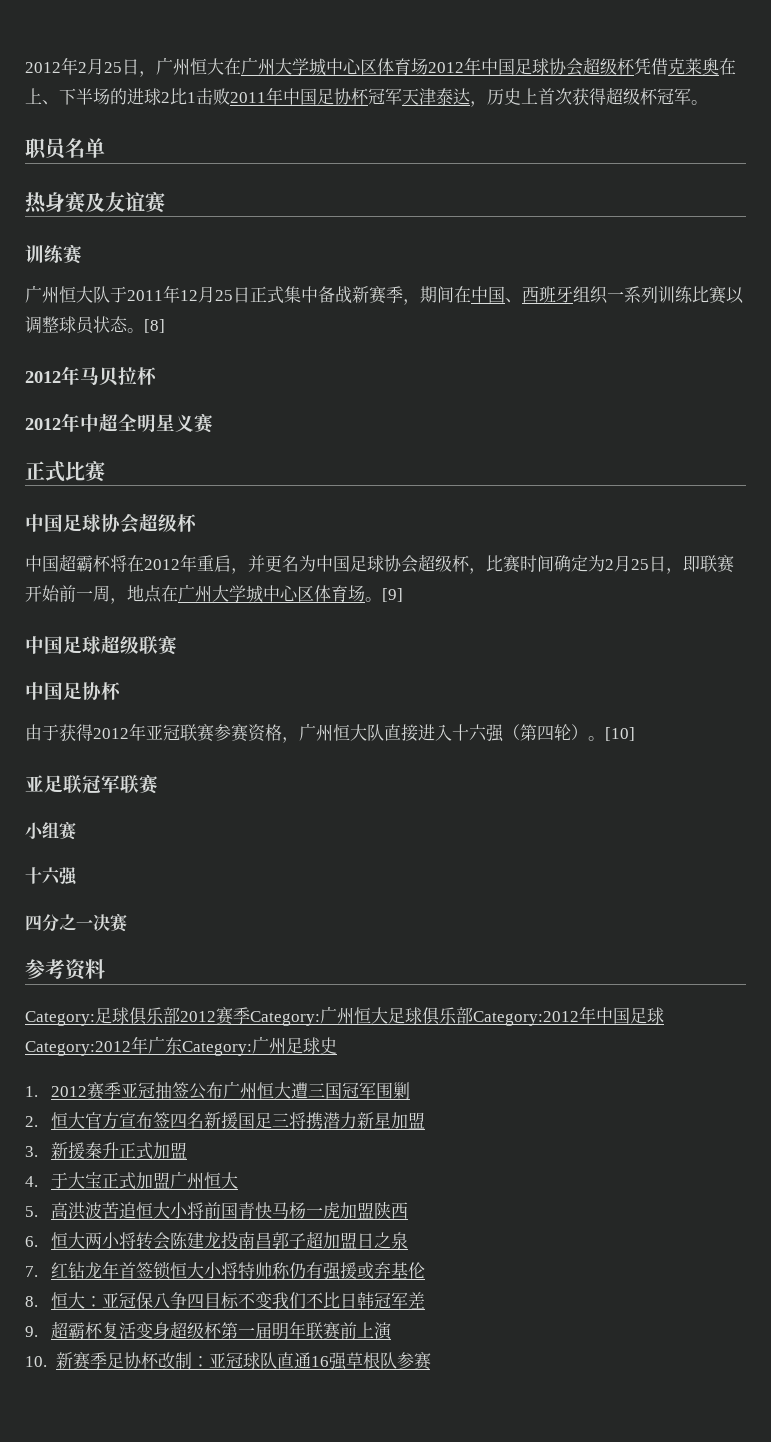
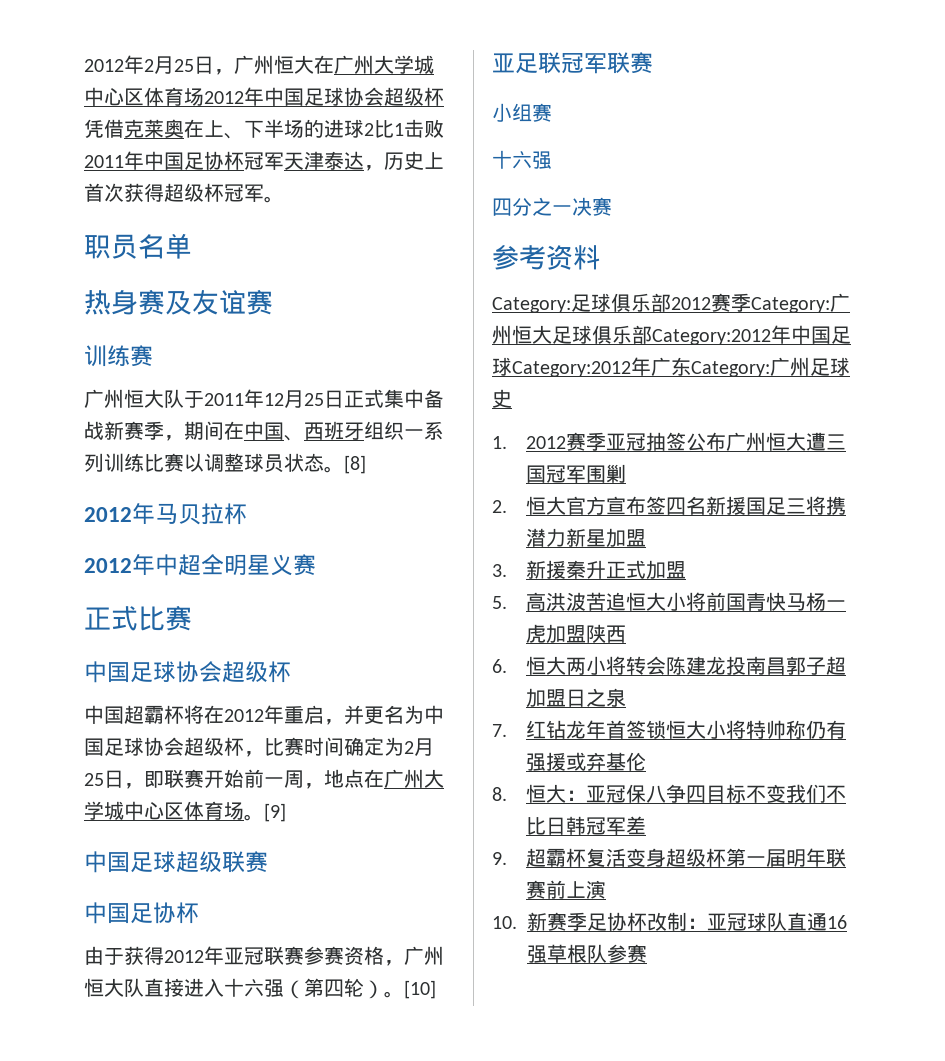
[25,1171,239,1190] // 4.于大宝正式加盟广州恒大 -> (687, 570) none

